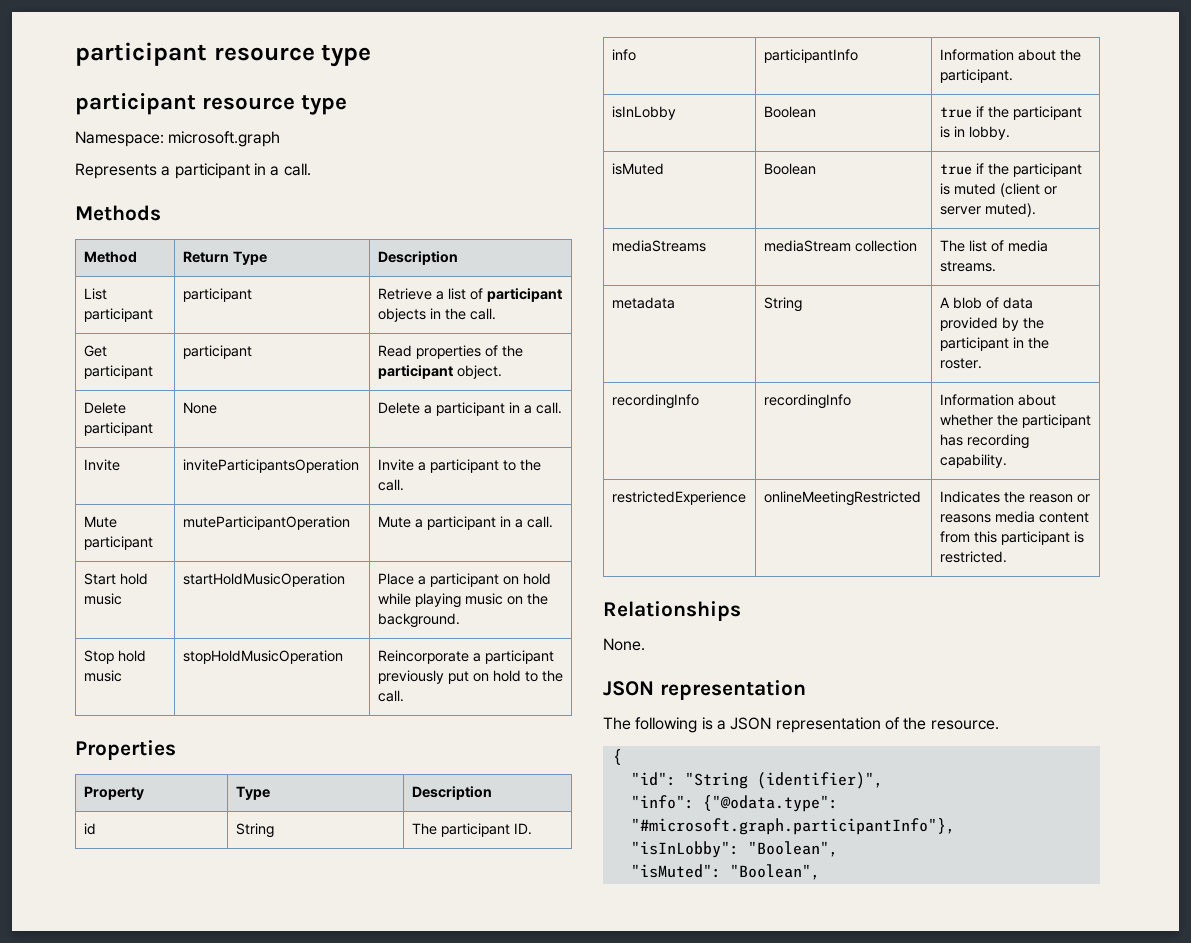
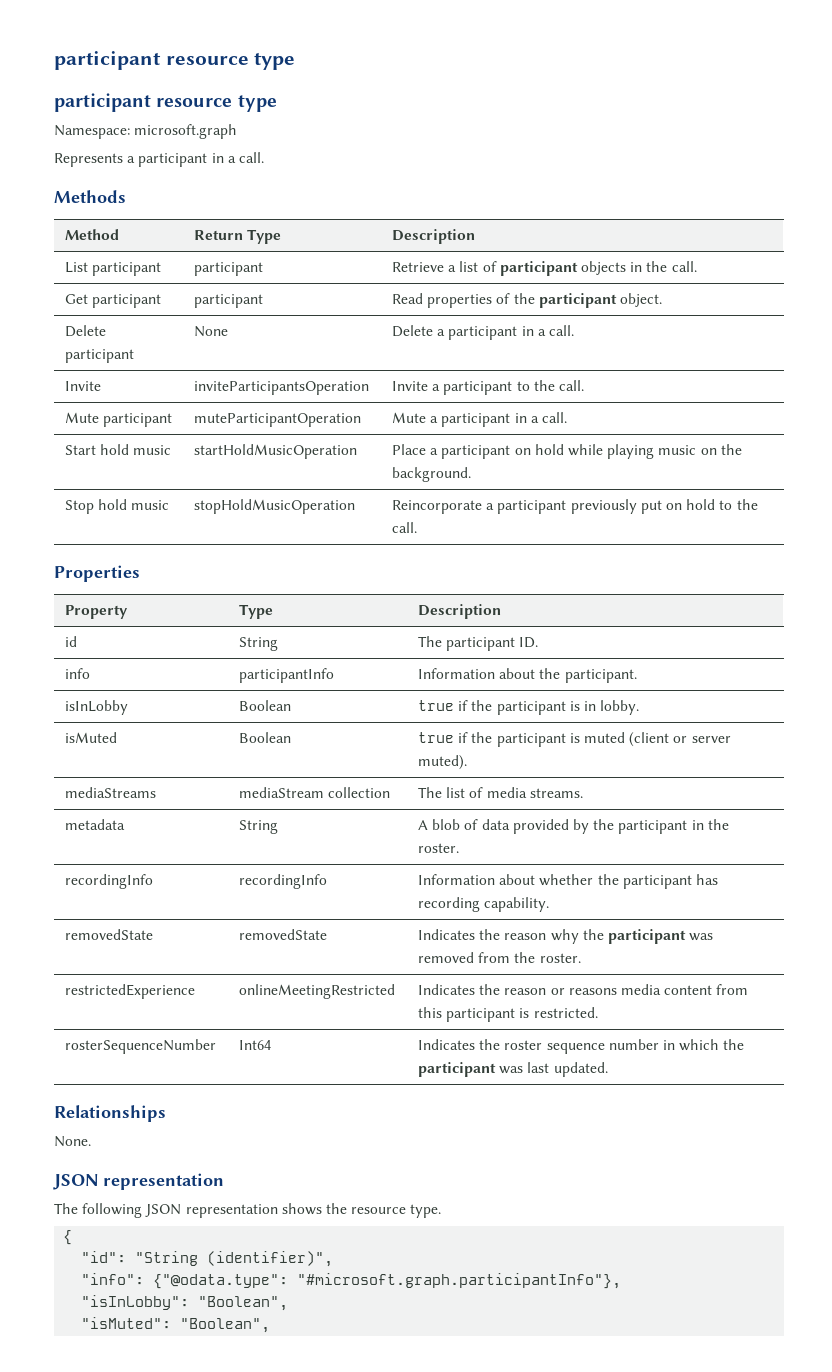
(1007, 461) none -> [65,929,154,940] [239,929,328,940] [418,929,714,944] [418,952,581,963] // removedState | removedState | Indicates the reason why the participant was removed from the roster.
(1007, 557) none -> [65,1039,217,1054] [239,1040,272,1050] [418,1039,745,1054] [418,1062,608,1077] // rosterSequenceNumber | Int64 | Indicates the roster sequence number in which the participant was last updated.
[701,717,999,733] is a JSON representation of the resource. -> [145,1203,442,1218] JSON representation shows the resource type.

